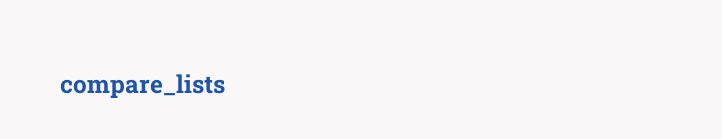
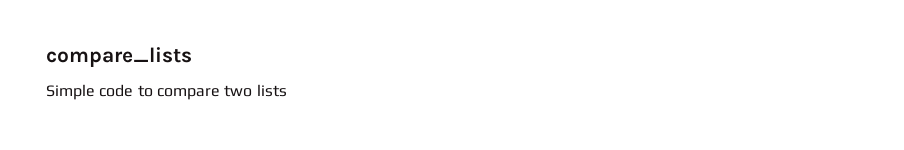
(225, 86) none -> [46,84,287,100] // Simple code to compare two lists

